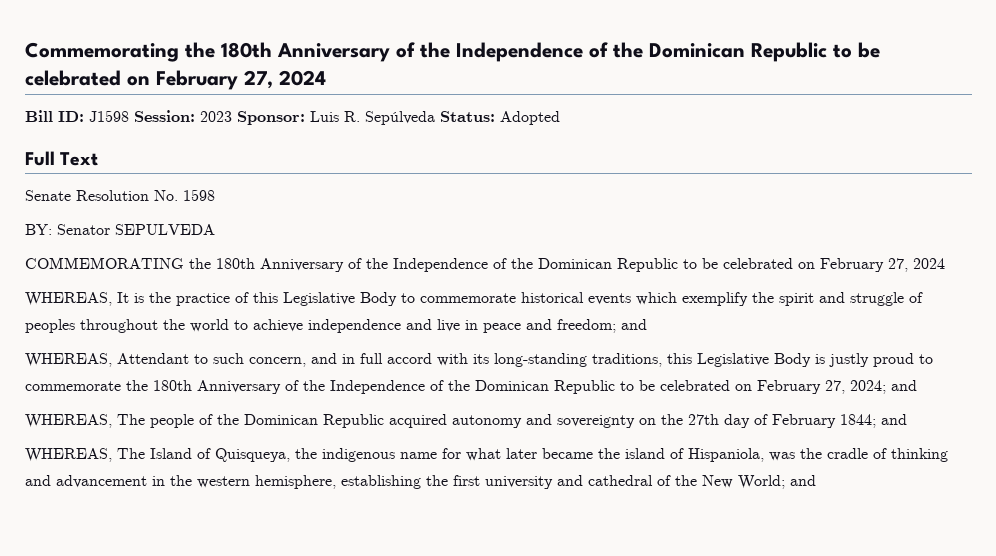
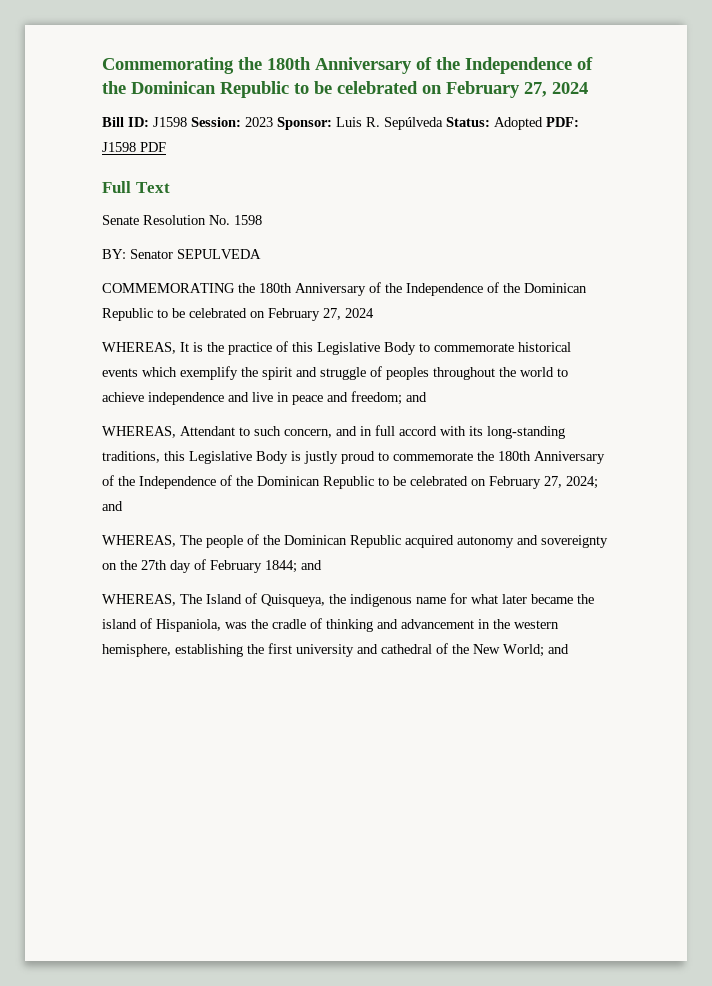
(560, 118) none -> [546,117,579,127] [102,142,166,152] PDF: J1598 PDF

